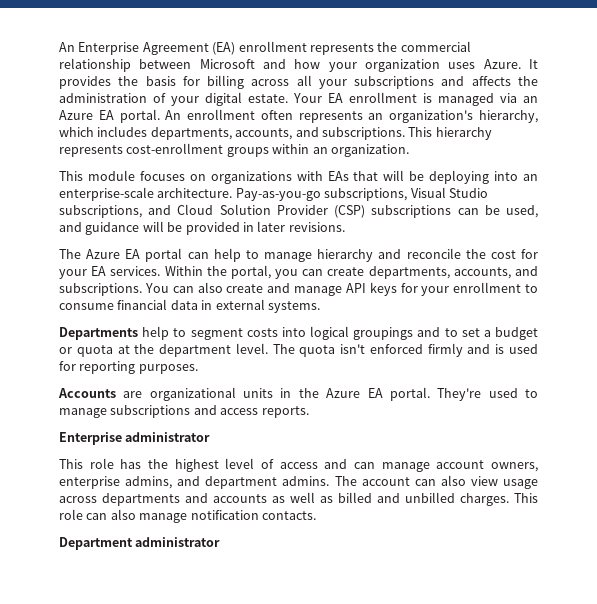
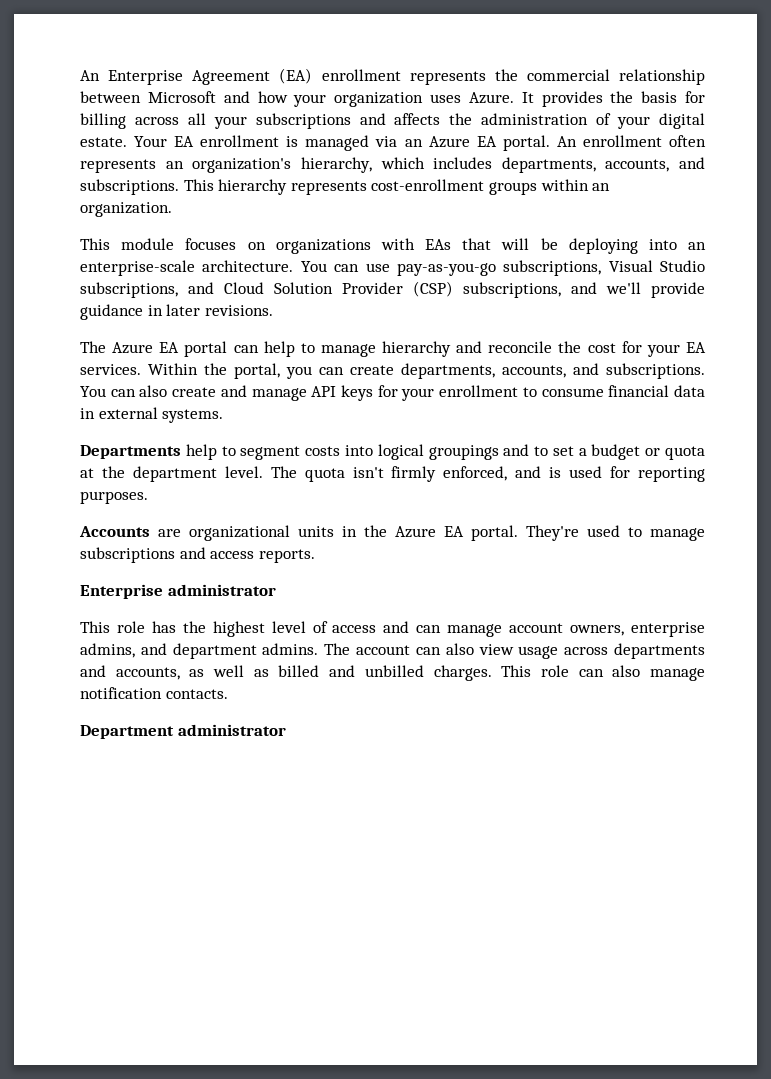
[235,188,321,201] Pay-as-you-go -> [300,261,496,276] You can use pay-as-you-go
[371,205,538,218] [59,221,240,235] subscriptions can be used, and guidance will be provided -> [463,282,705,298] [80,304,143,320] subscriptions, and we'll provide guidance
[369,343,463,357] enforced firmly -> [391,466,508,482] firmly enforced,
[213,494,267,503] accounts -> [115,667,180,680] accounts,

